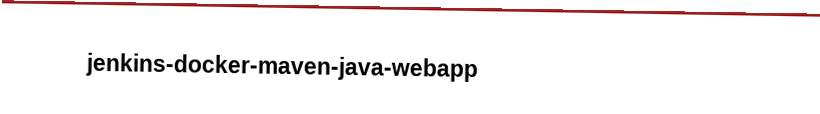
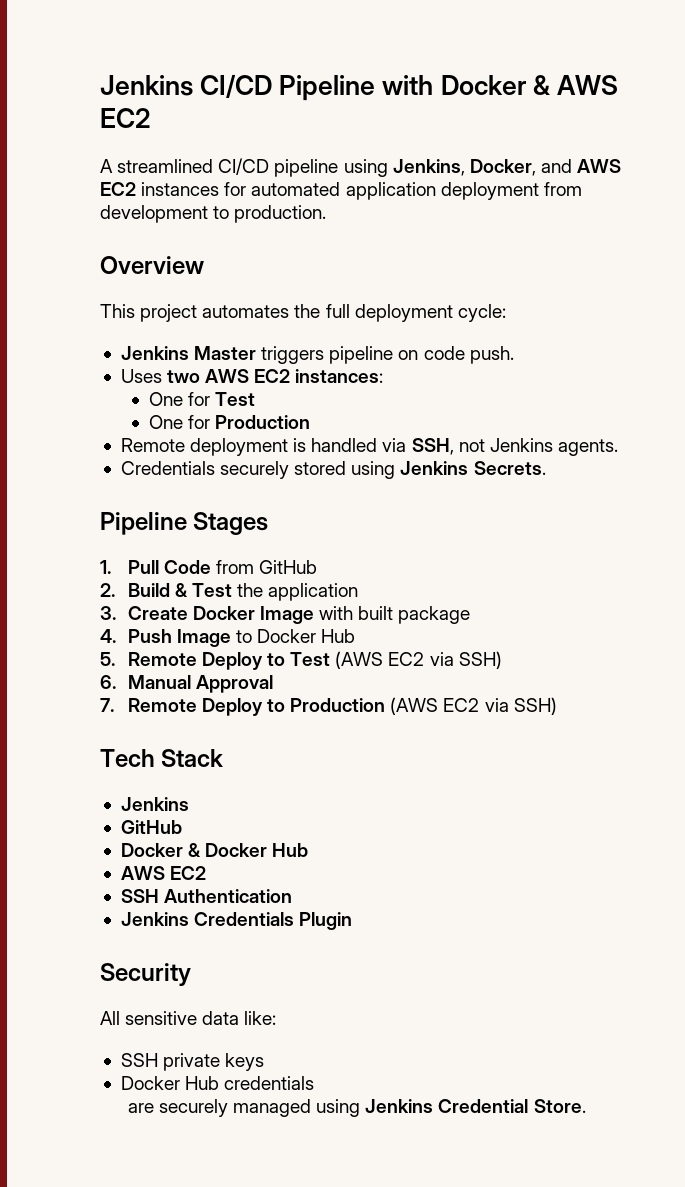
[85,52,478,83] jenkins-docker-maven-java-webapp -> [100,74,618,101] [100,108,151,128] [100,158,622,177] [100,182,582,200] [100,205,327,223] [100,256,204,274] [100,304,506,322] [120,346,514,364] [120,369,384,383] [148,392,255,406] [148,415,310,429] [120,438,618,456] [120,461,546,479] [100,512,269,535] [100,560,318,574] [100,583,359,601] [100,606,471,624] [100,629,356,647] [100,651,502,670] [100,675,273,693] [100,697,557,716] [100,749,224,767] [120,797,189,811] [120,820,182,834] [120,843,309,857] [120,866,207,880] [120,889,293,903] [120,912,353,930] [100,963,191,986] [100,1011,277,1025] [120,1053,265,1071] [120,1076,315,1090] [127,1099,586,1117] Jenkins CI/CD Pipeline with Docker & AWS EC2 // A streamlined CI/CD pipeline using Jenkins, Docker, and AWS EC2 instances for automated application deployment from development to production. // Overview // This project automates the full deployment cycle: // Jenkins Master triggers pipeline on code push. // Uses two AWS EC2 instances: // One for Test // One for Production // Remote deployment is handled via SSH, not Jenkins agents. // Credentials securely stored using Jenkins Secrets. // Pipeline Stages // 1. Pull Code from GitHub // 2. Build & Test the application // 3. Create Docker Image with built package // 4. Push Image to Docker Hub // 5. Remote Deploy to Test (AWS EC2 via SSH) // 6. Manual Approval // 7. Remote Deploy to Production (AWS EC2 via SSH) // Tech Stack // Jenkins // GitHub // Docker & Docker Hub // AWS EC2 // SSH Authentication // Jenkins Credentials Plugin // Security // All sensitive data like: // SSH private keys // Docker Hub credentials // are securely managed using Jenkins Credential Store.

